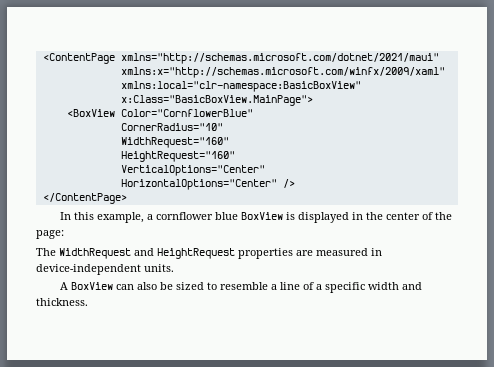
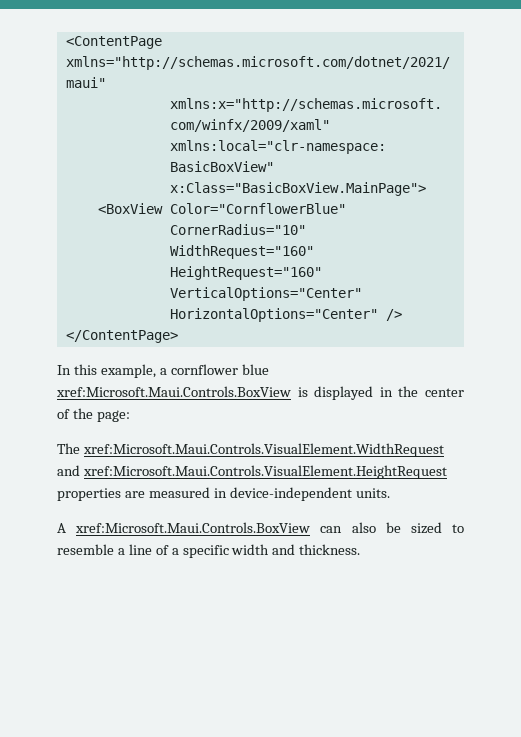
[240,212,283,220] BoxView -> [56,386,291,397] xref:Microsoft.Maui.Controls.BoxView
[59,248,235,259] WidthRequest and HeightRequest -> [82,443,444,457] [57,465,447,479] xref:Microsoft.Maui.Controls.VisualElement.WidthRequest and xref:Microsoft.Maui.Controls.VisualElement.HeightRequest
[70,282,113,290] BoxView -> [75,522,311,533] xref:Microsoft.Maui.Controls.BoxView

